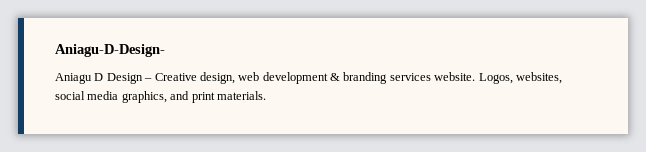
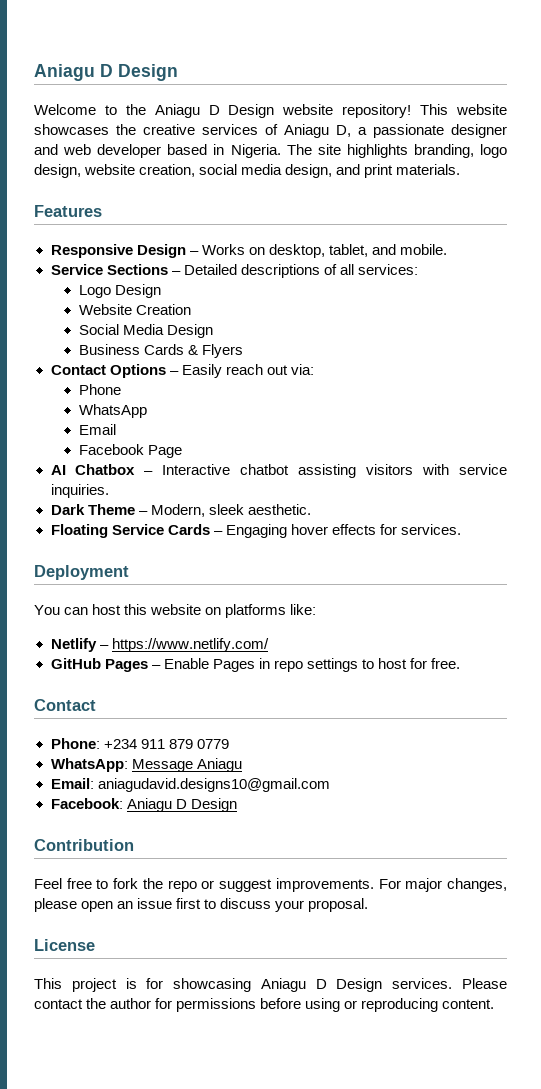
[55,44,165,57] [55,72,562,84] Aniagu-D-Design- // Aniagu D Design – Creative design, web development & branding services website. Logos, websites, -> [34,64,178,81] [34,104,508,118] [34,124,507,138] [34,144,508,158] [34,164,196,178] Aniagu D Design // Welcome to the Aniagu D Design website repository! This website showcases the creative services of Aniagu D, a passionate designer and web developer based in Nigeria. The site highlights branding, logo design, website creation,
[121,91,167,103] graphics, -> [285,164,333,178] design,
(266, 95) none -> [34,205,102,217] [50,244,447,258] [50,264,418,278] [78,284,161,298] [78,304,191,315] [78,324,213,338] [78,344,243,358] [50,364,314,378] [78,384,121,395] [78,404,147,418] [78,424,116,435] [78,444,182,458] [50,464,507,478] [50,484,109,498] [50,504,311,517] [50,524,461,538] [34,565,129,580] [34,604,317,618] [50,638,269,652] [50,658,461,672] [34,699,96,711] [50,738,229,749] [50,758,242,772] [50,778,330,792] [50,798,237,812] [34,839,134,851] [34,878,507,892] [34,898,369,912] [34,939,95,951] [34,978,507,992] [34,998,495,1012] // Features // Responsive Design – Works on desktop, tablet, and mobile. // Service Sections – Detailed descriptions of all services: // Logo Design // Website Creation // Social Media Design // Business Cards & Flyers // Contact Options – Easily reach out via: // Phone // WhatsApp // Email // Facebook Page // AI Chatbox – Interactive chatbot assisting visitors with service inquiries. // Dark Theme – Modern, sleek aesthetic. // Floating Service Cards – Engaging hover effects for services. // Deployment // You can host this website on platforms like: // Netlify – https://www.netlify.com/ // GitHub Pages – Enable Pages in repo settings to host for free. // Contact // Phone: +234 911 879 0779 // WhatsApp: Message Aniagu // Email: aniagudavid.designs10@gmail.com // Facebook: Aniagu D Design // Contribution // Feel free to fork the repo or suggest improvements. For major changes, please open an issue first to discuss your proposal. // License // This project is for showcasing Aniagu D Design services. Please contact the author for permissions before using or reproducing content.

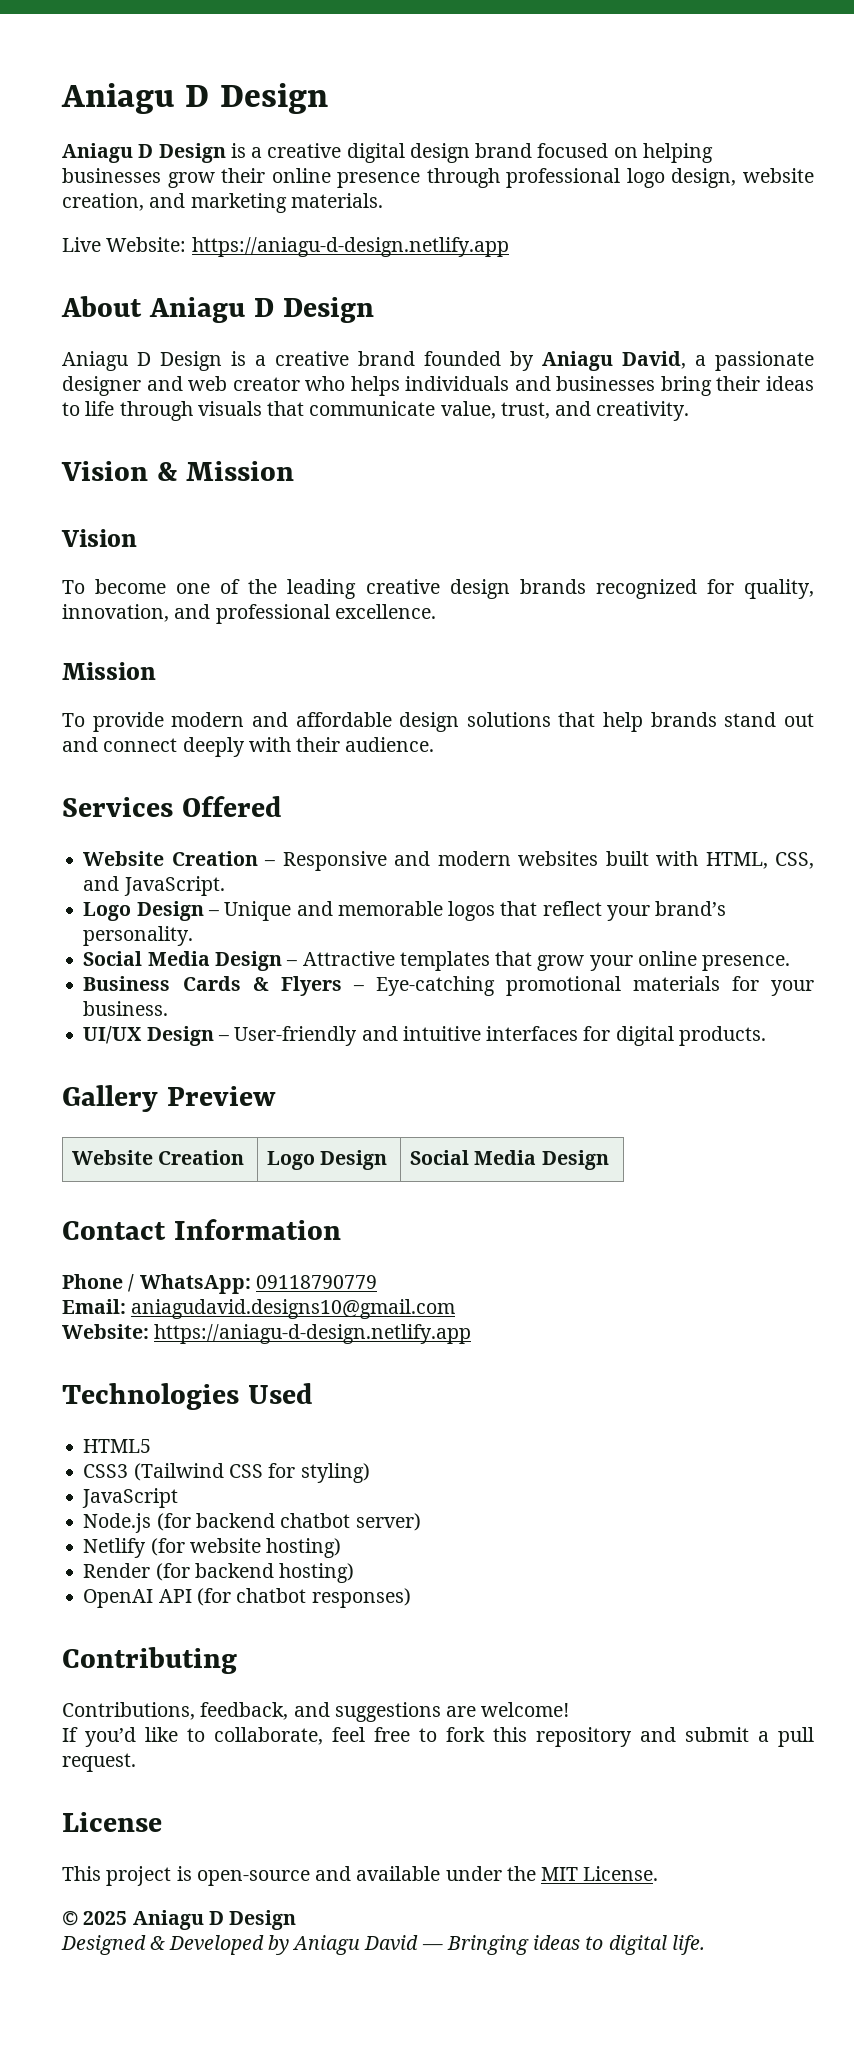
[34,64,178,81] [34,104,508,118] [34,124,351,138] Aniagu D Design // Welcome to the Aniagu D Design website repository! This website showcases the creative services of Aniagu D, -> [61,83,328,114] [62,143,713,163] [62,168,814,188] [62,193,383,213] [62,237,509,257] [61,296,374,323] [62,351,686,371] Aniagu D Design // Aniagu D Design is a creative digital design brand focused on helping businesses grow their online presence through professional logo design, website creation, and marketing materials. // Live Website: https://aniagu-d-design.netlify.app // About Aniagu D Design // Aniagu D Design is a creative brand founded by Aniagu David,
[97,144,508,158] [34,164,461,178] [34,205,102,217] [50,244,447,258] [50,264,418,278] [78,284,161,298] [78,304,191,315] [78,324,213,338] [78,344,243,358] [50,364,314,378] [78,384,121,395] [78,404,147,418] [78,424,116,435] [78,444,182,458] [50,464,507,478] [50,484,109,498] [50,504,311,517] [50,524,461,538] [34,565,129,580] [34,604,317,618] [50,638,269,652] [50,658,461,672] [34,699,96,711] [50,738,229,749] [50,758,242,772] [50,778,330,792] [50,798,237,812] [34,839,134,851] [34,878,507,892] [34,898,369,912] [34,939,95,951] [34,978,507,992] [34,998,495,1012] developer based in Nigeria. The site highlights branding, logo design, website creation, social media design, and print materials. // Features // Responsive Design – Works on desktop, tablet, and mobile. // Service Sections – Detailed descriptions of all services: // Logo Design // Website Creation // Social Media Design // Business Cards & Flyers // Contact Options – Easily reach out via: // Phone // WhatsApp // Email // Facebook Page // AI Chatbox – Interactive chatbot assisting visitors with service inquiries. // Dark Theme – Modern, sleek aesthetic. // Floating Service Cards – Engaging hover effects for services. // Deployment // You can host this website on platforms like: // Netlify – https://www.netlify.com/ // GitHub Pages – Enable Pages in repo settings to host for free. // Contact // Phone: +234 911 879 0779 // WhatsApp: Message Aniagu // Email: aniagudavid.designs10@gmail.com // Facebook: Aniagu D Design // Contribution // Feel free to fork the repo or suggest improvements. For major changes, please open an issue first to discuss your proposal. // License // This project is for showcasing Aniagu D Design services. Please contact the author for permissions before using or reproducing content. -> [232,376,814,396] [62,401,690,421] [61,461,294,481] [61,529,137,547] [62,579,815,599] [62,604,436,624] [62,662,156,680] [62,712,814,732] [62,737,435,757] [62,796,282,817] [83,851,815,871] [83,876,225,896] [83,901,727,921] [83,926,194,946] [83,951,791,971] [83,976,815,996] [83,1001,169,1016] [83,1026,766,1046] [62,1085,276,1112] [72,1150,245,1165] [267,1150,388,1170] [410,1150,609,1170] [62,1219,341,1240] [62,1274,377,1294] [62,1299,456,1319] [62,1324,472,1344] [62,1383,313,1410] [83,1439,152,1453] [83,1463,370,1483] [82,1488,179,1508] [83,1513,421,1533] [83,1538,342,1558] [83,1563,355,1583] [83,1588,411,1608] [62,1647,237,1674] [62,1702,570,1722] [62,1727,814,1747] [62,1753,136,1772] [62,1812,162,1832] [62,1866,659,1886] [62,1910,297,1930] [61,1935,705,1955] creator who helps individuals and businesses bring their ideas to life through visuals that communicate value, trust, and creativity. // Vision & Mission // Vision // To become one of the leading creative design brands recognized for quality, innovation, and professional excellence. // Mission // To provide modern and affordable design solutions that help brands stand out and connect deeply with their audience. // Services Offered // Website Creation – Responsive and modern websites built with HTML, CSS, and JavaScript. // Logo Design – Unique and memorable logos that reflect your brand’s personality. // Social Media Design – Attractive templates that grow your online presence. // Business Cards & Flyers – Eye-catching promotional materials for your business. // UI/UX Design – User-friendly and intuitive interfaces for digital products. // Gallery Preview // Website Creation | Logo Design | Social Media Design // Contact Information // Phone / WhatsApp: 09118790779 // Email: aniagudavid.designs10@gmail.com // Website: https://aniagu-d-design.netlify.app // Technologies Used // HTML5 // CSS3 (Tailwind CSS for styling) // JavaScript // Node.js (for backend chatbot server) // Netlify (for website hosting) // Render (for backend hosting) // OpenAI API (for chatbot responses) // Contributing // Contributions, feedback, and suggestions are welcome! // If you’d like to collaborate, feel free to fork this repository and submit a pull request. // License // This project is open-source and available under the MIT License. // © 2025 Aniagu D Design // Designed & Developed by Aniagu David — Bringing ideas to digital life.

